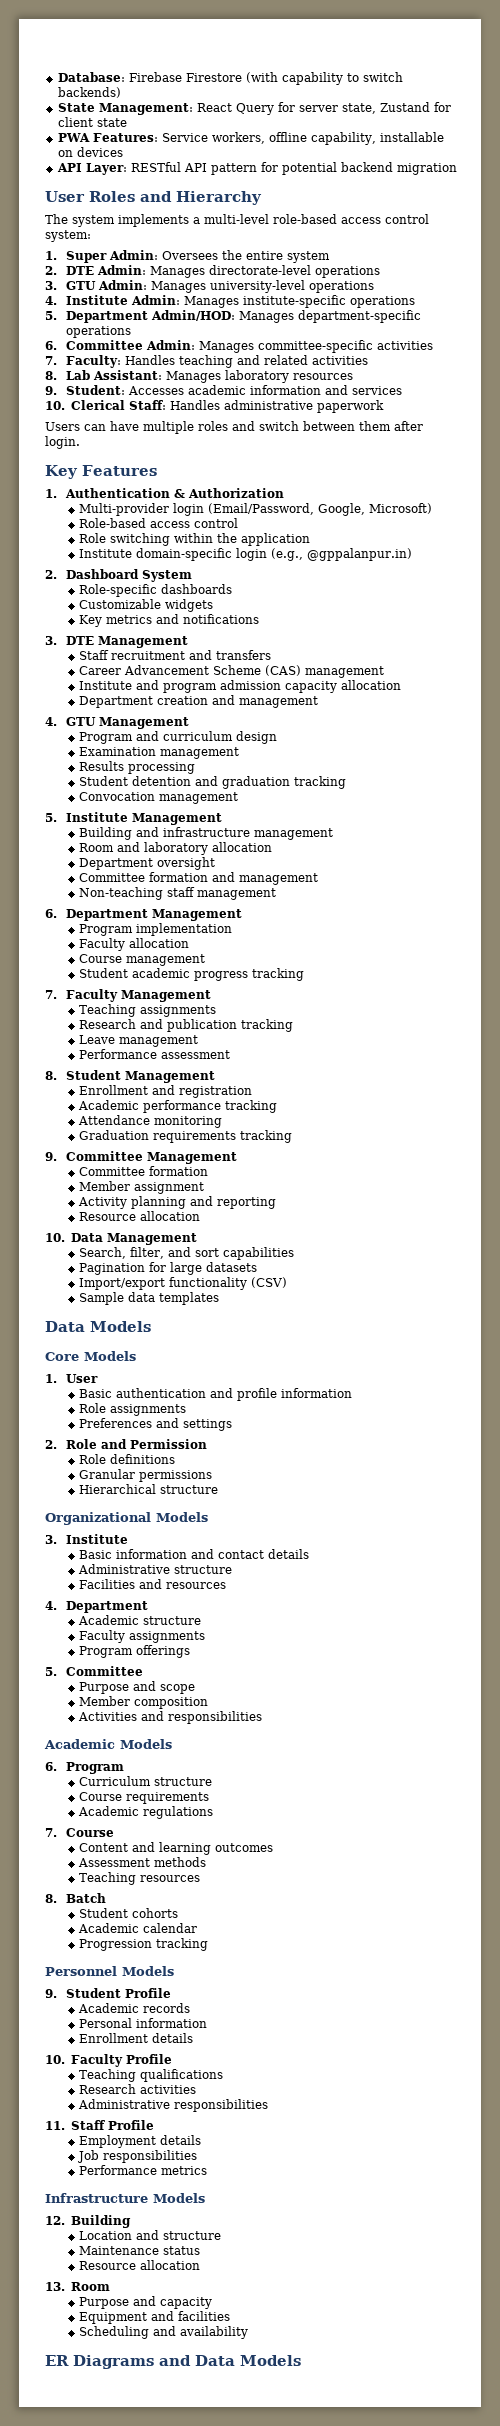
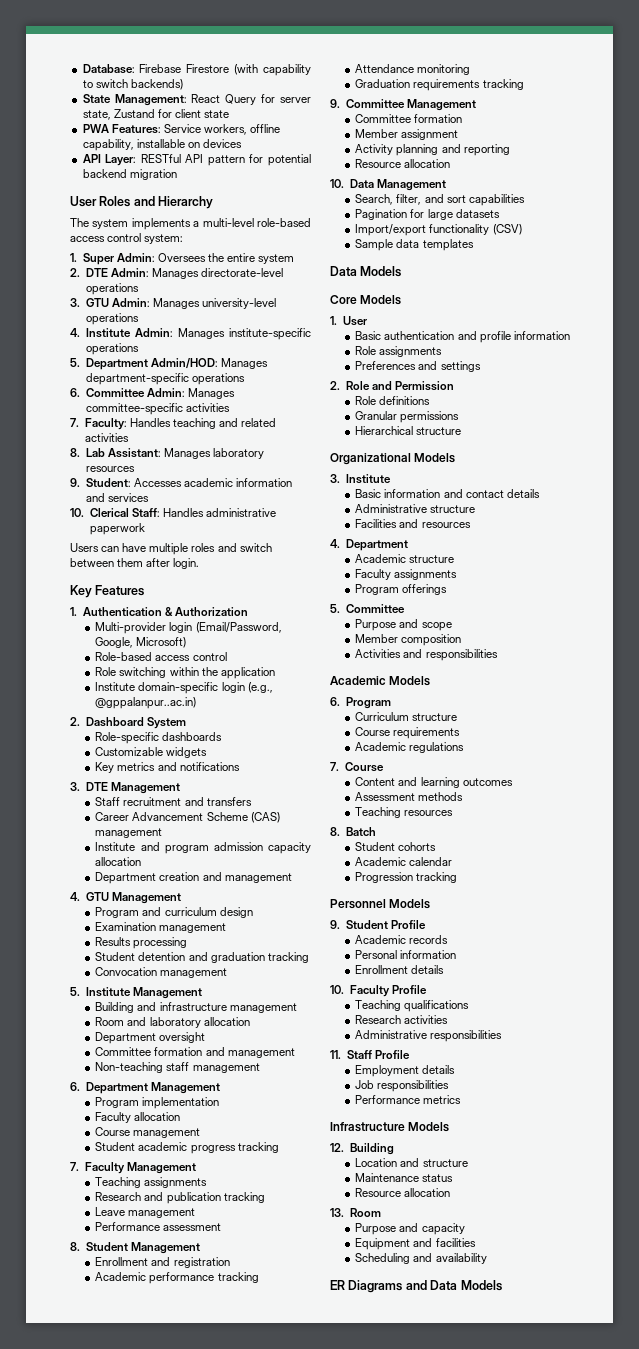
[307,548,413,561] @gppalanpur.in) -> [95,697,197,709] @gppalanpur..ac.in)

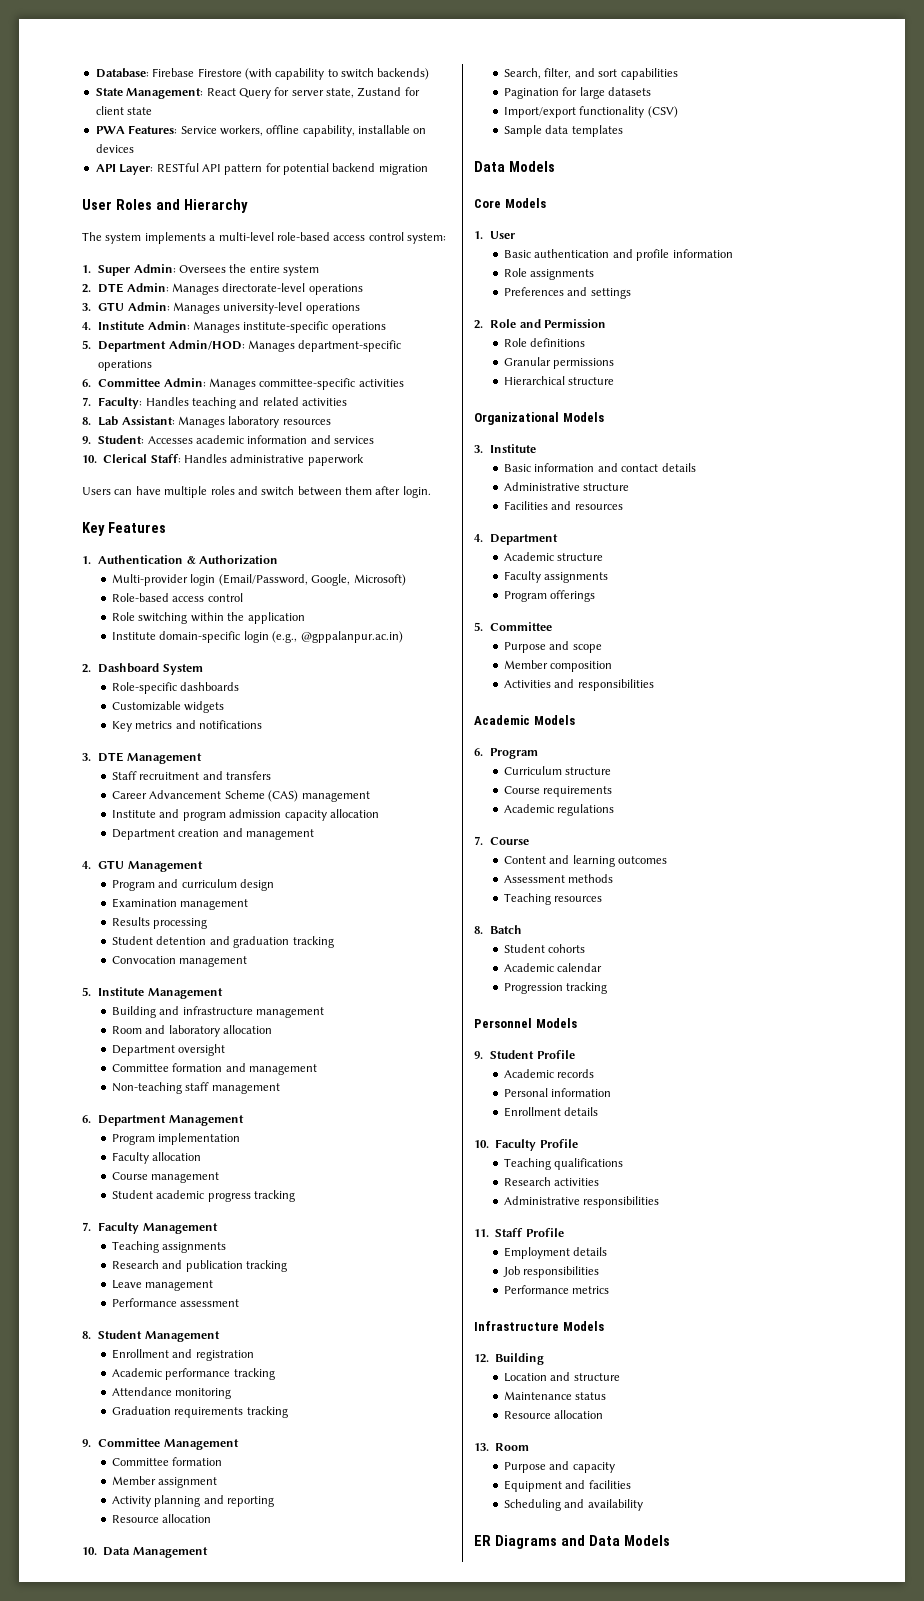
[95,697,197,709] @gppalanpur..ac.in) -> [300,631,403,643] @gppalanpur.ac.in)

